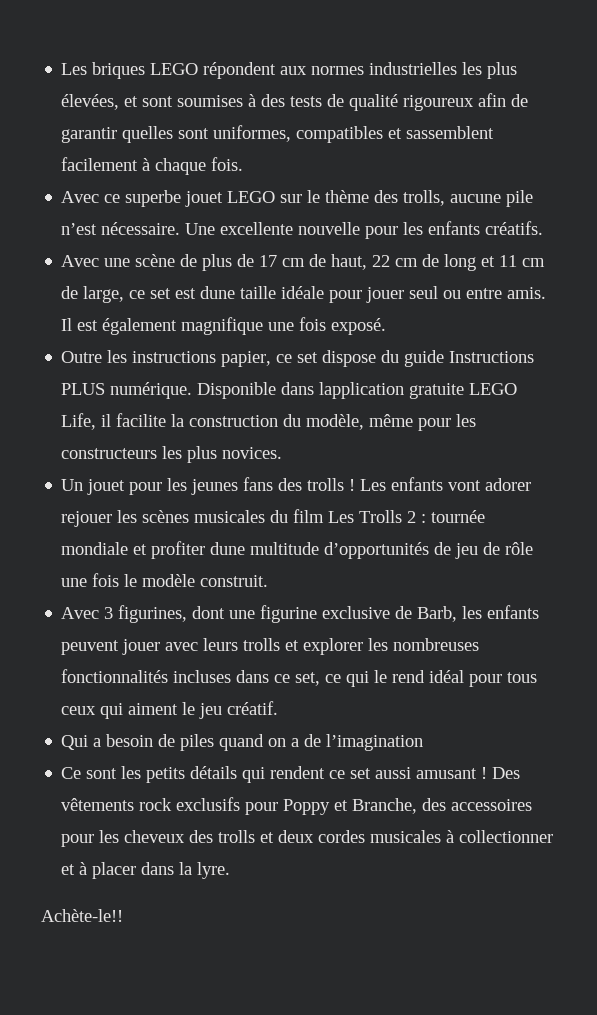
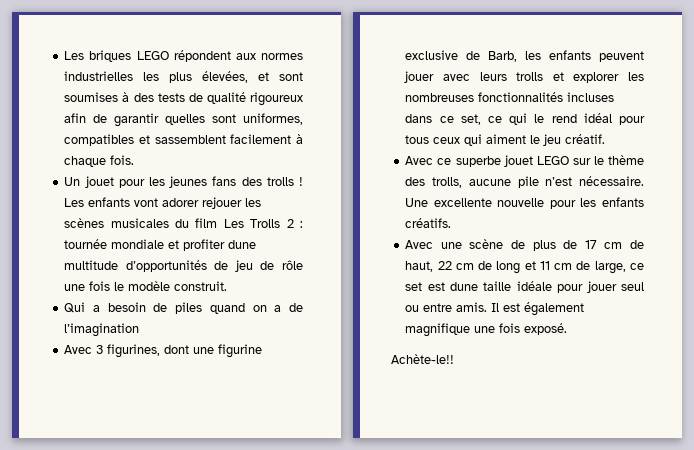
(244, 164) none -> [64,176,303,188] [64,197,262,209] [64,218,303,228] [64,239,257,251] [64,260,303,272] [64,281,228,291] [64,302,303,314] [64,323,140,337] [64,344,263,358] [405,50,644,62] [404,71,644,83] [405,92,615,102] [405,113,645,125] [405,134,606,146] // Un jouet pour les jeunes fans des trolls ! Les enfants vont adorer rejouer les scènes musicales du film Les Trolls 2 : tournée mondiale et profiter dune multitude d’opportunités de jeu de rôle une fois le modèle construit. // Qui a besoin de piles quand on a de l’imagination // Avec 3 figurines, dont une figurine exclusive de Barb, les enfants peuvent jouer avec leurs trolls et explorer les nombreuses fonctionnalités incluses dans ce set, ce qui le rend idéal pour tous ceux qui aiment le jeu créatif.
[61,350,535,367] [61,382,518,399] [61,413,477,431] [61,446,283,463] [61,477,532,495] [61,509,486,527] [61,541,534,559] [61,573,269,587] [61,605,540,623] [61,638,480,655] [61,669,538,687] [61,701,279,719] [61,734,424,751] [61,766,521,783] [61,797,533,815] [61,830,554,847] [61,862,231,879] // Outre les instructions papier, ce set dispose du guide Instructions PLUS numérique. Disponible dans lapplication gratuite LEGO Life, il facilite la construction du modèle, même pour les constructeurs les plus novices. // Un jouet pour les jeunes fans des trolls ! Les enfants vont adorer rejouer les scènes musicales du film Les Trolls 2 : tournée mondiale et profiter dune multitude d’opportunités de jeu de rôle une fois le modèle construit. // Avec 3 figurines, dont une figurine exclusive de Barb, les enfants peuvent jouer avec leurs trolls et explorer les nombreuses fonctionnalités incluses dans ce set, ce qui le rend idéal pour tous ceux qui aiment le jeu créatif. // Qui a besoin de piles quand on a de l’imagination // Ce sont les petits détails qui rendent ce set aussi amusant ! Des vêtements rock exclusifs pour Poppy et Branche, des accessoires pour les cheveux des trolls et deux cordes musicales à collectionner et à placer dans la lyre. -> (568, 329) none

